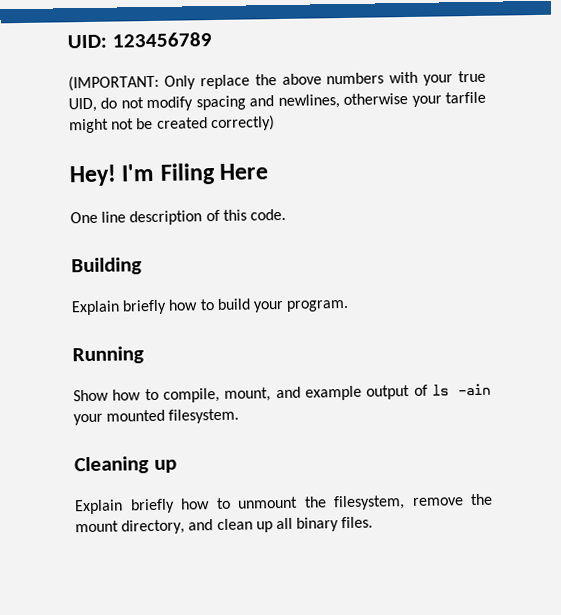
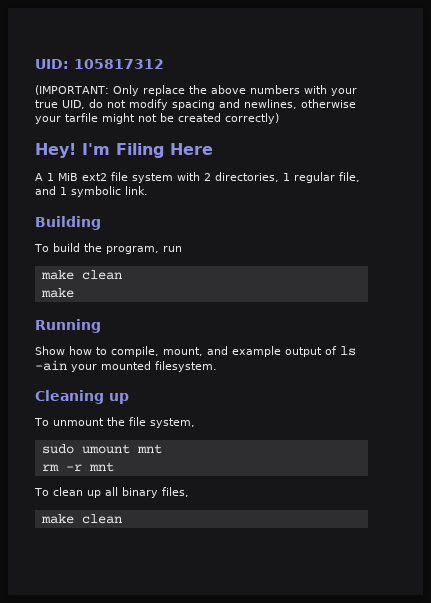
[111,32,212,48] 123456789 -> [74,59,164,69] 105817312
[70,208,286,226] [71,257,142,276] [71,298,350,316] One line description of this code. // Building // Explain briefly how to build your program. -> [35,172,360,183] [35,186,148,197] [35,216,101,230] [34,243,182,254] [40,270,122,280] [40,288,74,298] A 1 MiB ext2 file system with 2 directories, 1 regular file, and 1 symbolic link. // Building // To build the program, run // make clean // make
[74,493,493,515] [75,519,214,535] Explain briefly how to unmount the filesystem, remove the mount directory, and -> [34,417,195,428] [41,444,162,454] [41,462,114,472] [34,488,49,496] To unmount the file system, // sudo umount mnt // rm -r mnt // To
[341,516,374,529] files. -> [161,487,189,497] [40,514,122,524] files, // make clean

